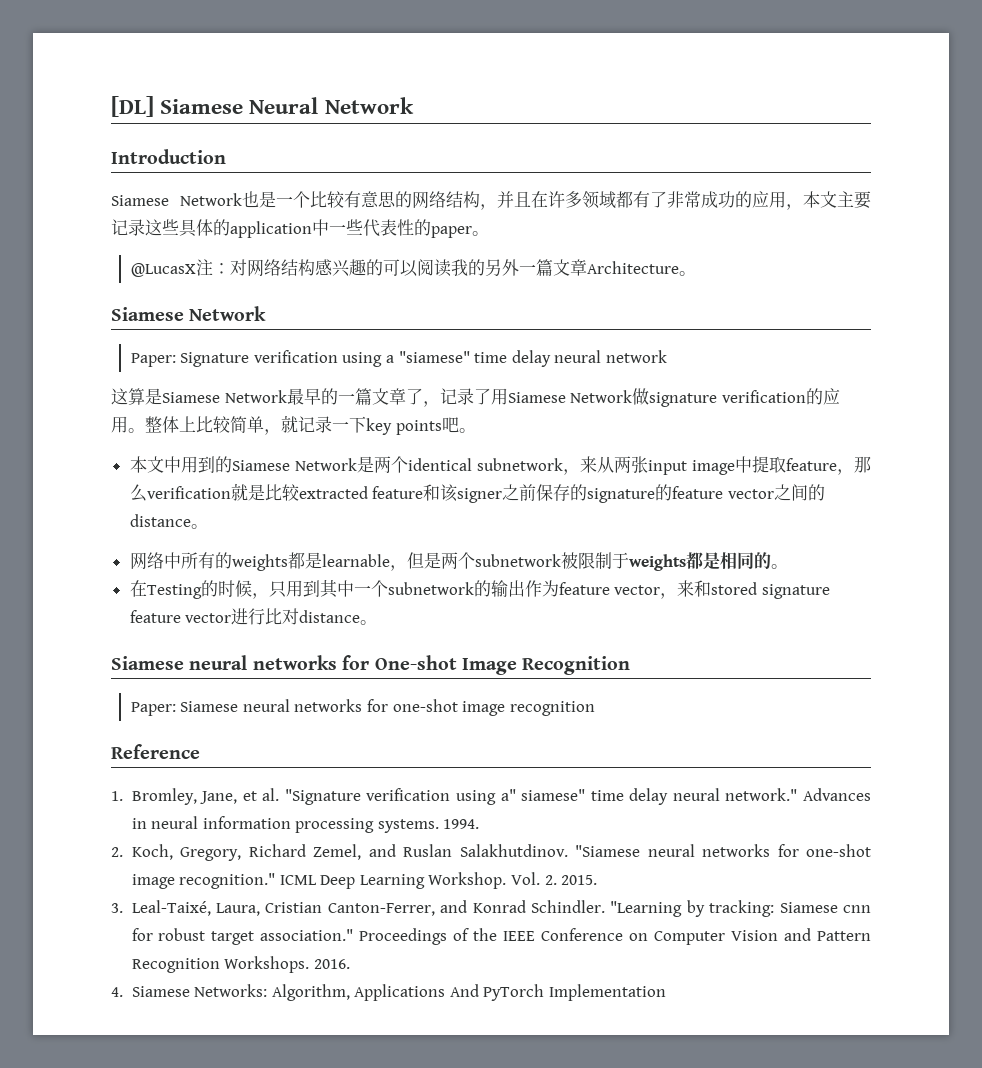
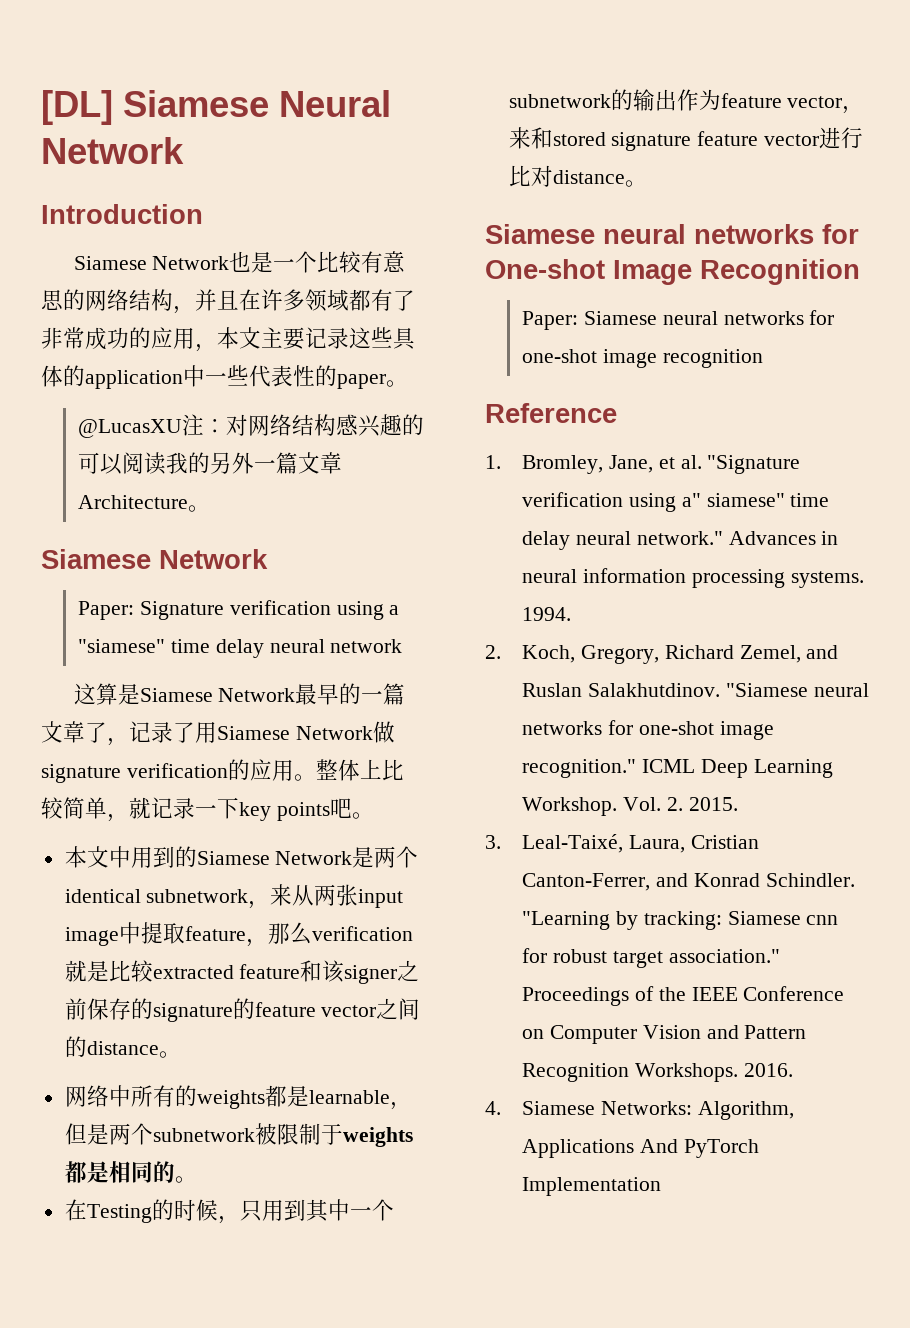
[130,263,196,277] @LucasX -> [78,419,183,438] @LucasXU

